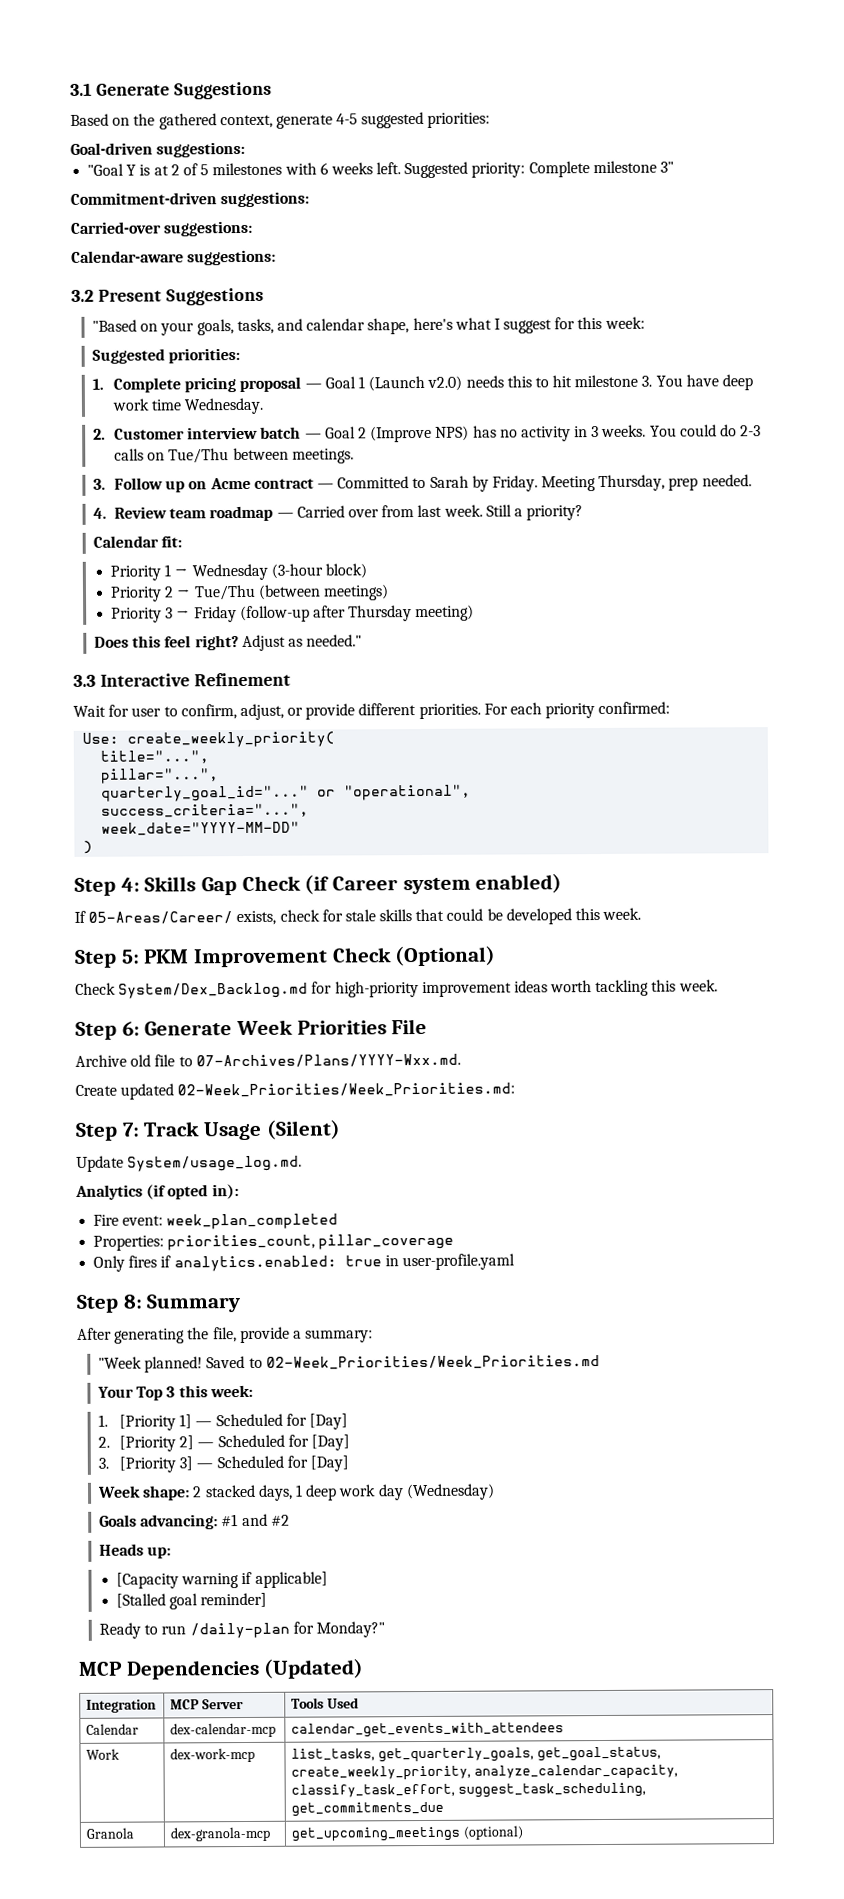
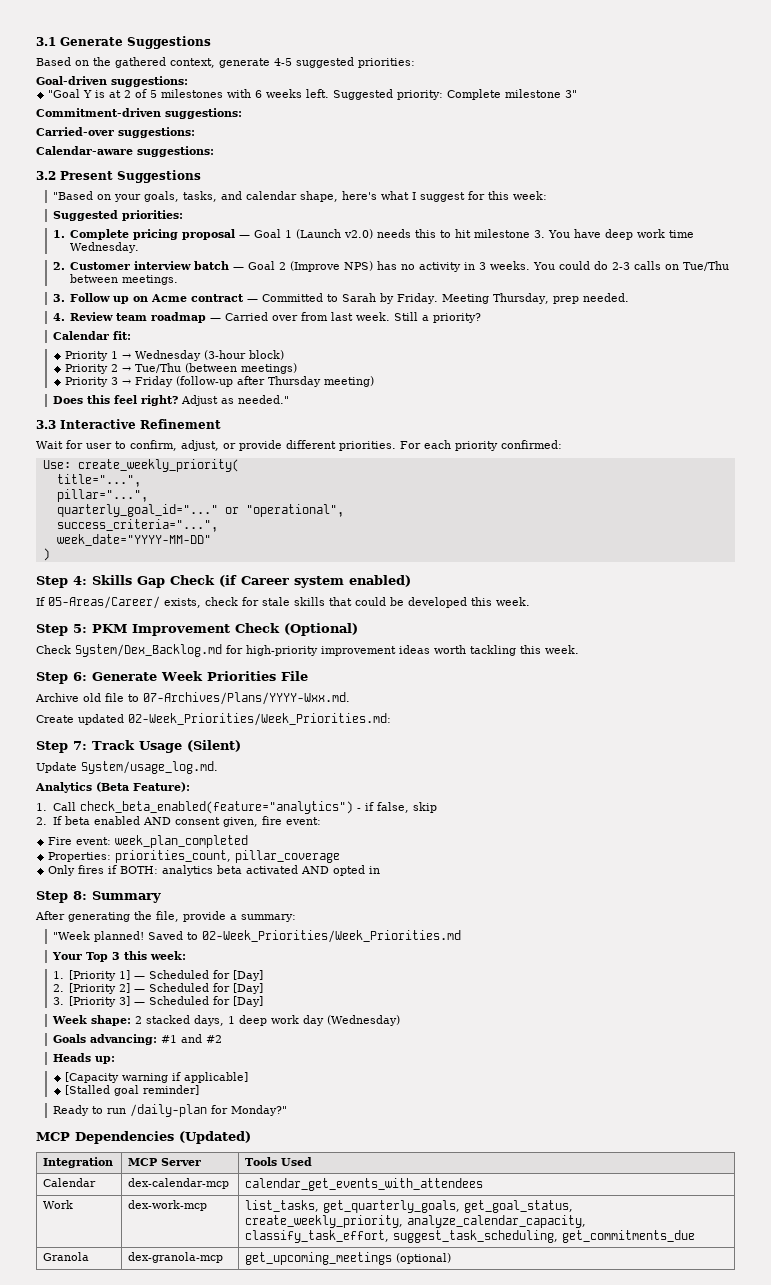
[146,1184,239,1200] (if opted in): -> [96,782,190,792] [36,801,437,814] [36,816,321,827] (Beta Feature): // 1. Call check_beta_enabled(feature="analytics") - if false, skip // 2. If beta enabled AND consent given, fire event:
[173,1253,515,1272] analytics.enabled: true in user-profile.yaml -> [120,865,381,876] BOTH: analytics beta activated AND opted in

